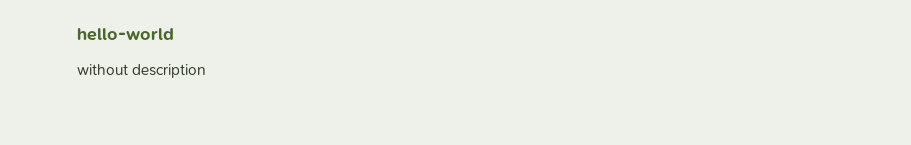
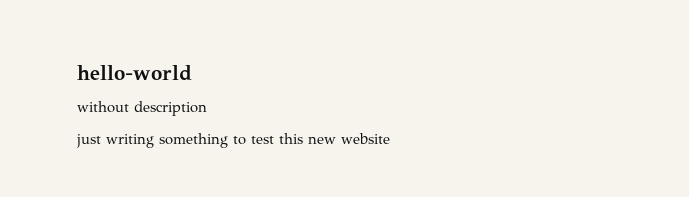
(207, 71) none -> [76,133,390,148] // just writing something to test this new website

